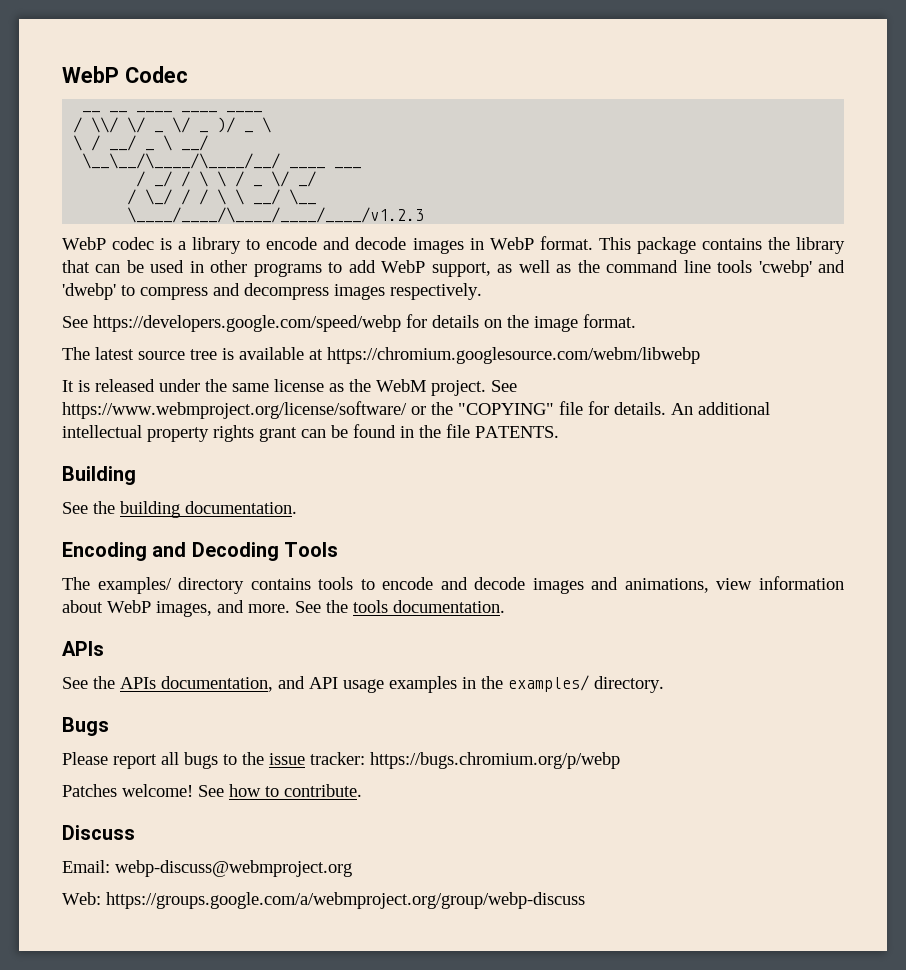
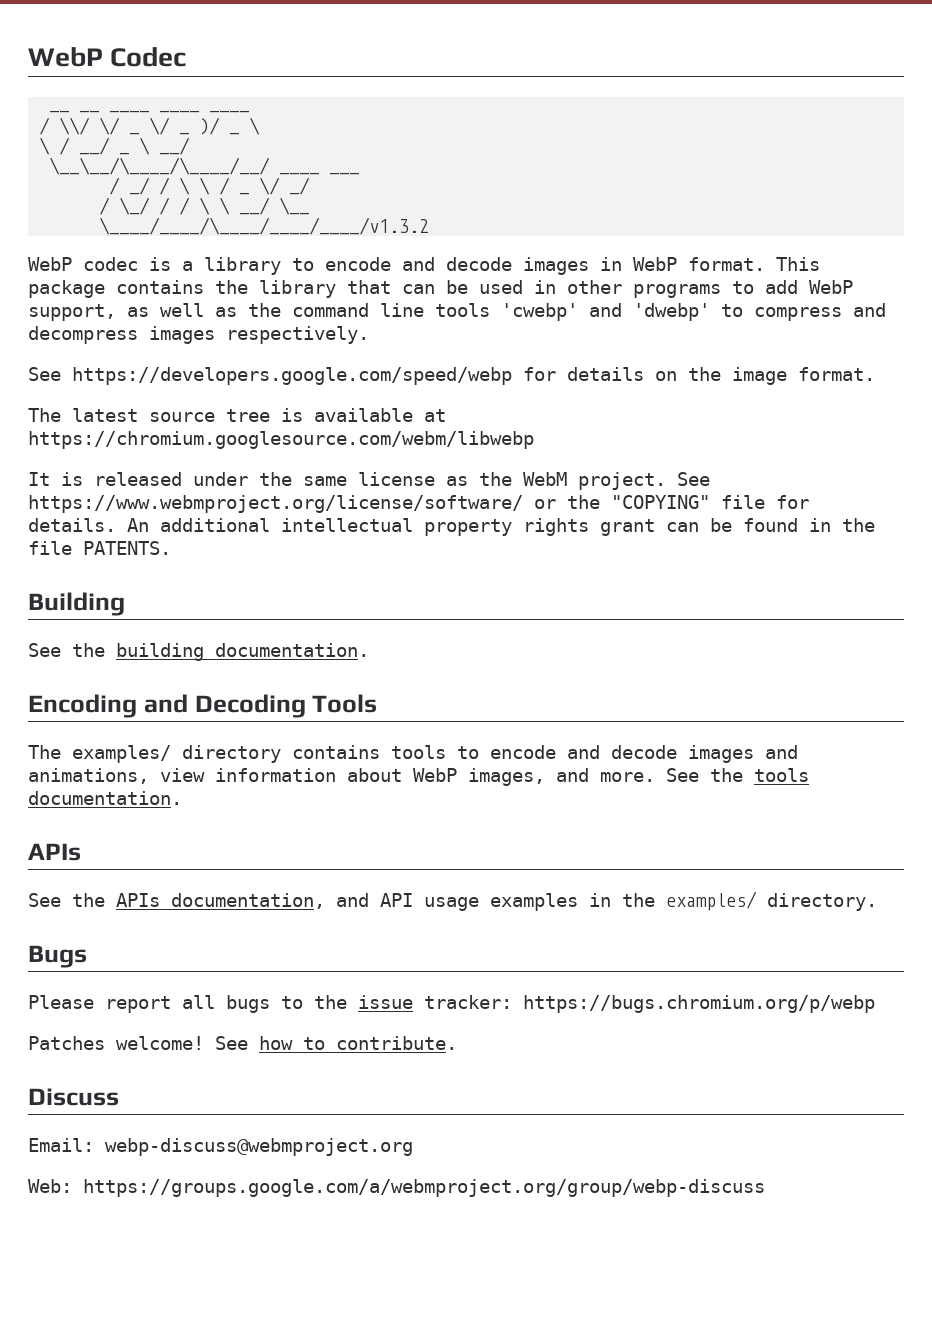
[127,207,425,223] \____/____/\____/____/____/v1.2.3 -> [99,217,430,235] \____/____/\____/____/____/v1.3.2

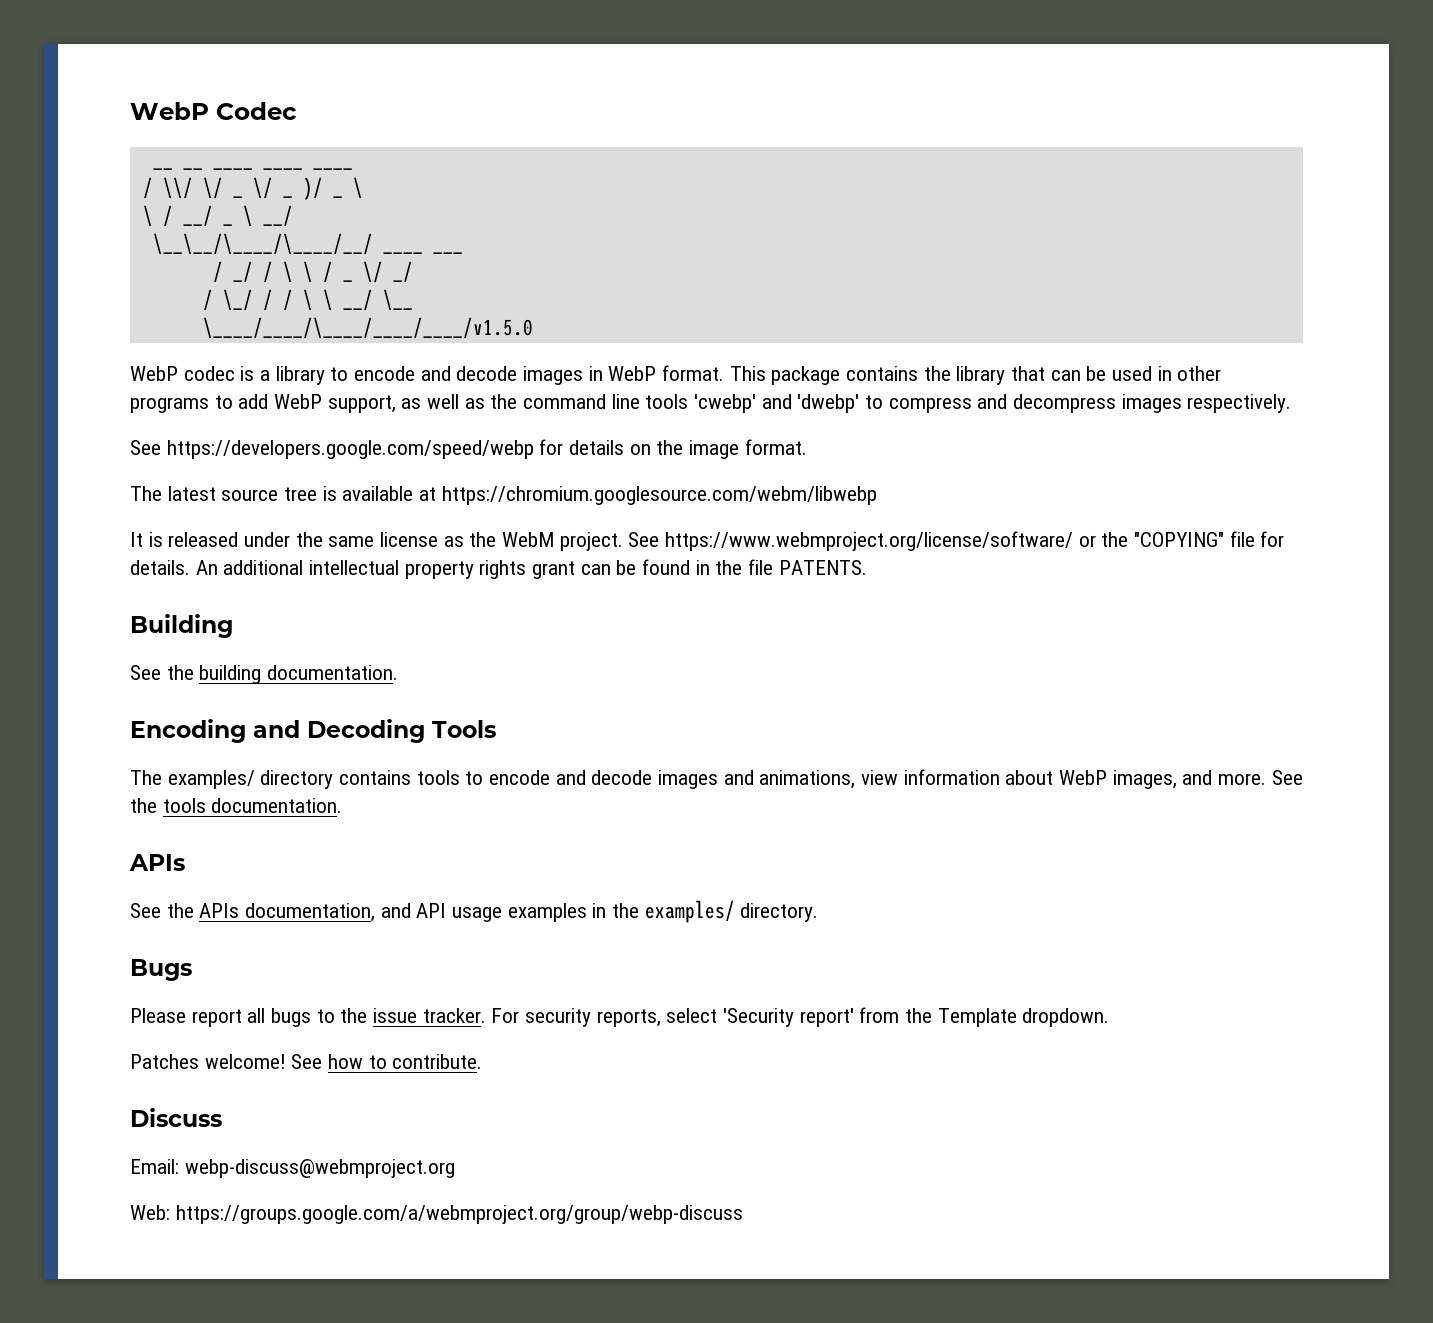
[99,217,430,235] \____/____/\____/____/____/v1.3.2 -> [202,317,533,339] \____/____/\____/____/____/v1.5.0
[424,995,875,1013] tracker: https://bugs.chromium.org/p/webp -> [422,1007,1110,1027] tracker. For security reports, select 'Security report' from the Template dropdown.

